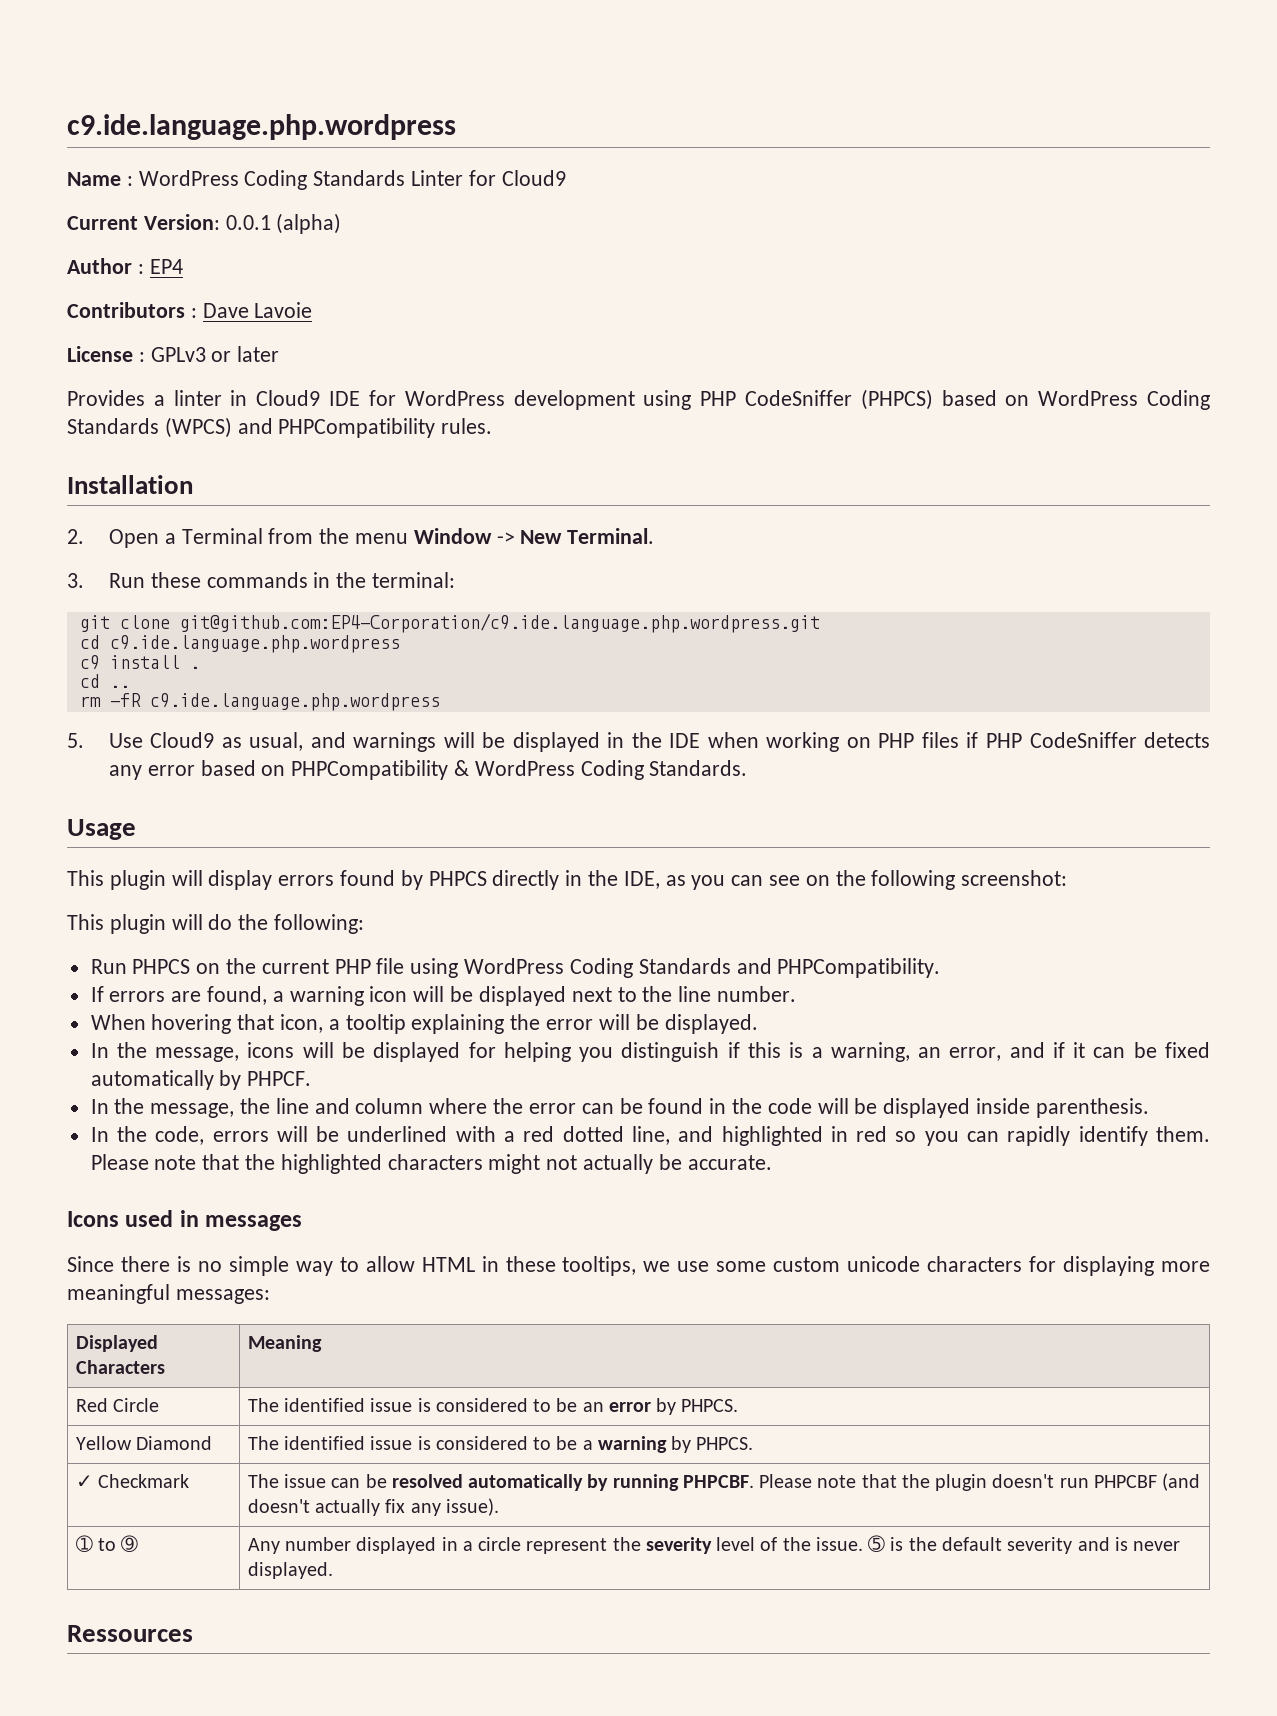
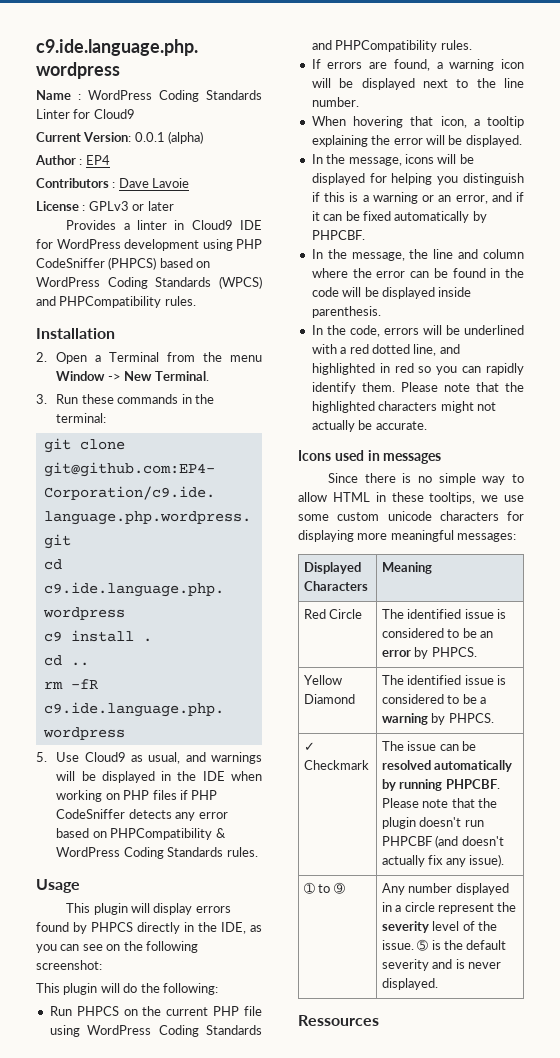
[649,760,748,776] Standards. -> [167,847,258,857] Standards rules.
[777,958,941,978] PHPCompatibility. -> [335,40,472,52] PHPCompatibility rules.
[830,1042,910,1062] warning, -> [372,192,434,204] warning or
[247,1071,312,1086] PHPCF. -> [311,230,365,240] PHPCBF.

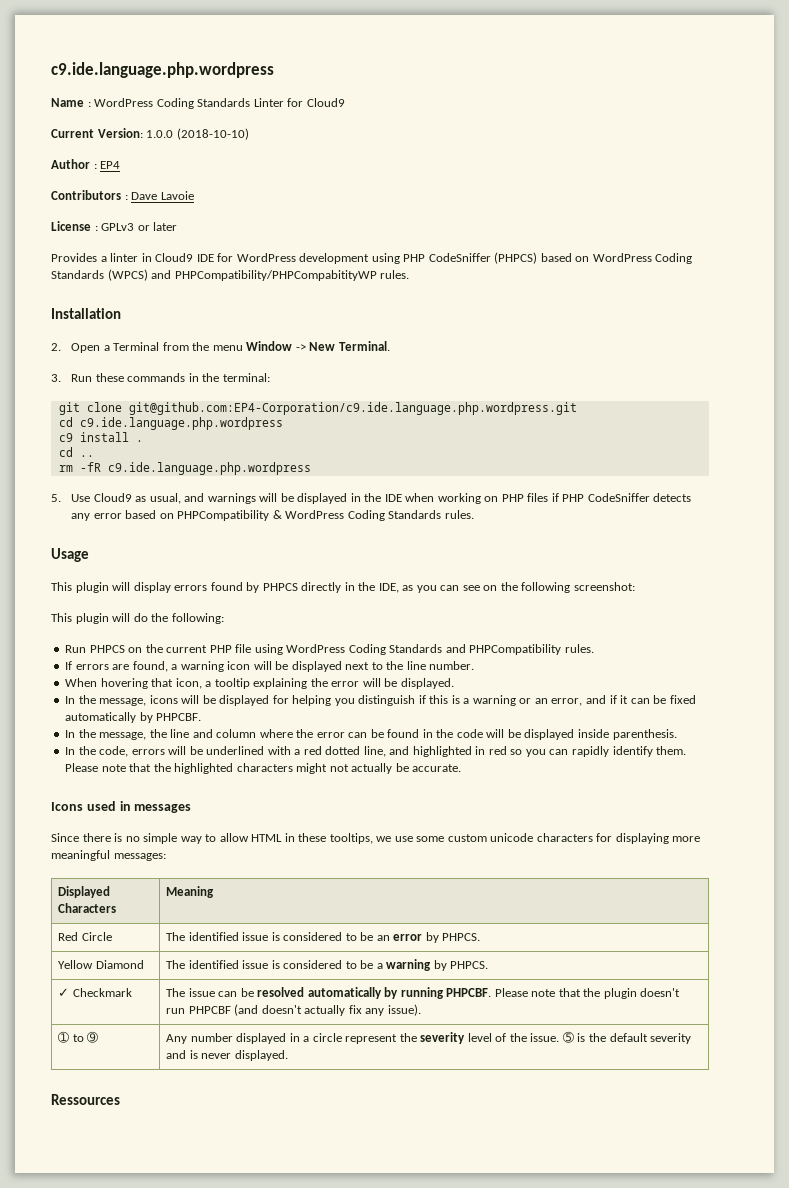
[134,131,204,144] 0.0.1 (alpha) -> [146,128,249,140] 1.0.0 (2018-10-10)
[59,296,162,308] PHPCompatibility -> [174,270,377,281] PHPCompatibility/PHPCompabitityWP

